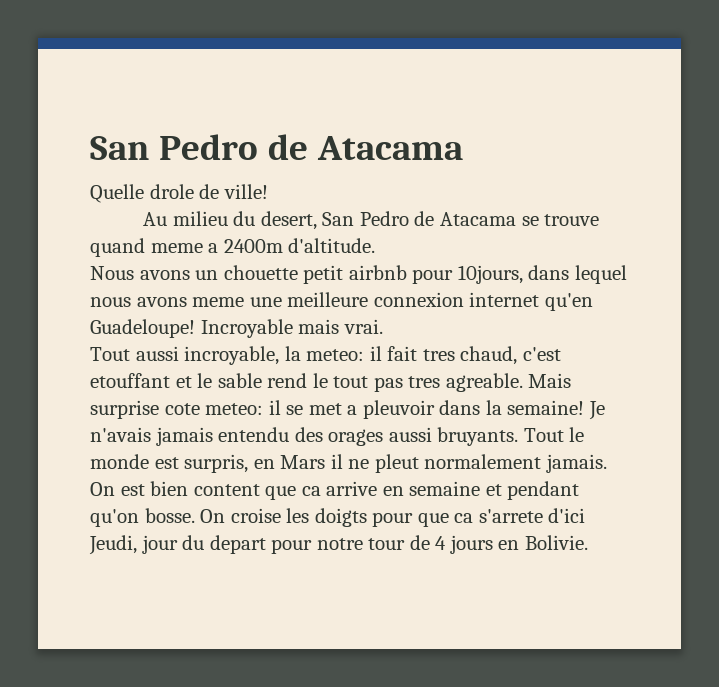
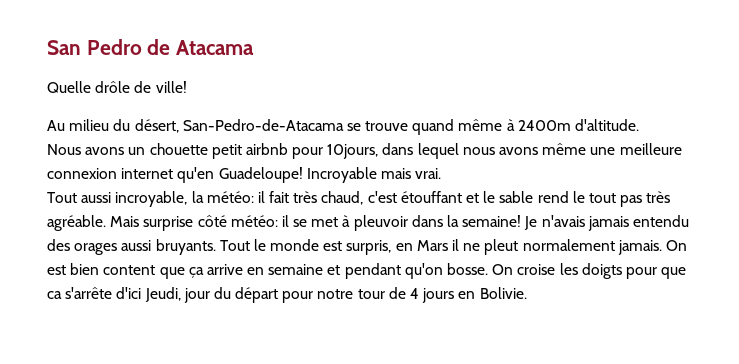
[149,184,194,199] drole -> [95,81,131,93] drôle
[260,211,517,230] desert, San Pedro de Atacama -> [134,119,344,133] désert, San-Pedro-de-Atacama
[150,243,219,253] meme a -> [458,119,515,131] même à
[192,297,245,307] meme -> [542,143,587,155] même
[306,349,365,361] meteo: -> [206,191,254,203] météo:
[422,349,455,361] tres -> [293,191,318,203] très
[90,373,170,388] etouffant -> [400,191,462,203] étouffant
[408,373,572,392] [90,400,264,419] tres agreable. Mais surprise cote meteo: -> [646,191,671,203] [47,215,278,231] très agréable. Mais surprise côté météo:
[347,405,358,415] a -> [342,215,351,227] à
[301,486,321,496] ca -> [188,267,204,278] ça
[478,509,543,523] s'arrete -> [65,287,113,299] s'arrête
[209,535,266,554] depart -> [235,287,279,303] départ

